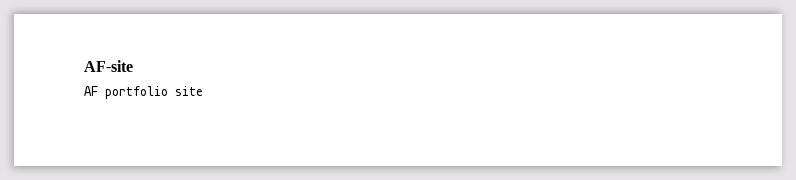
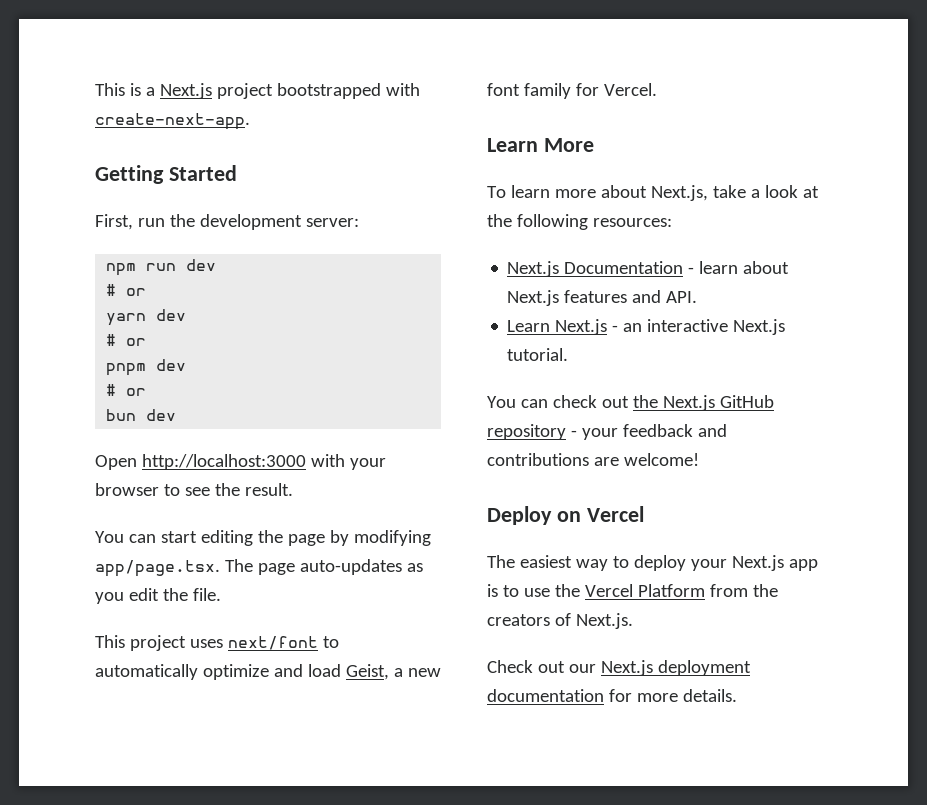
[84,60,133,72] [84,86,203,99] AF-site // AF portfolio site -> [95,83,420,99] [95,113,250,130] [95,165,237,184] [95,214,359,230] [106,259,217,276] [106,284,147,296] [106,309,187,326] [106,334,147,346] [106,359,187,376] [106,384,147,396] [106,409,177,421] [95,454,386,470] [95,483,293,496] [95,530,431,546] [95,559,423,577] [95,588,221,604] [95,635,339,651] [95,664,441,680] [487,83,657,99] [487,138,594,152] [487,185,819,201] [487,214,672,230] [507,261,790,277] [507,290,698,306] [507,319,786,335] [507,348,569,361] [487,395,774,411] [487,424,727,440] [487,453,699,466] [487,506,644,525] [487,555,818,571] [487,584,778,597] [487,613,633,629] [487,660,751,676] [487,689,737,702] This is a Next.js project bootstrapped with create-next-app. // Getting Started // First, run the development server: // npm run dev // # or // yarn dev // # or // pnpm dev // # or // bun dev // Open http://localhost:3000 with your browser to see the result. // You can start editing the page by modifying app/page.tsx. The page auto-updates as you edit the file. // This project uses next/font to automatically optimize and load Geist, a new font family for Vercel. // Learn More // To learn more about Next.js, take a look at the following resources: // Next.js Documentation - learn about Next.js features and API. // Learn Next.js - an interactive Next.js tutorial. // You can check out the Next.js GitHub repository - your feedback and contributions are welcome! // Deploy on Vercel // The easiest way to deploy your Next.js app is to use the Vercel Platform from the creators of Next.js. // Check out our Next.js deployment documentation for more details.

